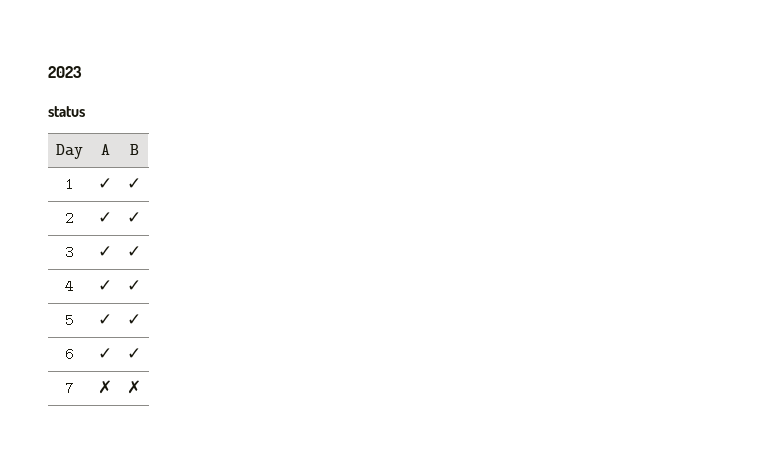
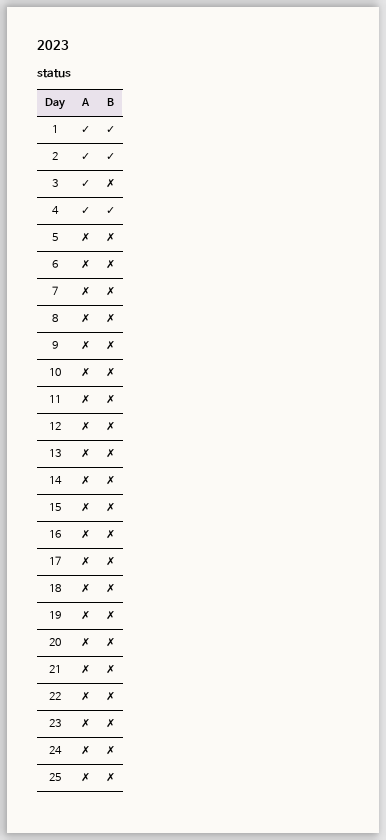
[127,246,141,257] ✓ -> [105,178,115,188] ✗
[98,314,112,325] [127,314,141,325] ✓ | ✓ -> [80,232,90,242] [105,232,115,242] ✗ | ✗
[98,348,112,359] [127,348,141,359] ✓ | ✓ -> [80,259,90,269] [105,259,115,269] ✗ | ✗
(141, 387) none -> [52,314,58,322] [80,313,90,323] [105,313,115,323] [52,341,58,349] [80,340,90,350] [105,340,115,350] [49,368,61,376] [80,367,90,377] [105,367,115,377] [49,395,61,403] [80,394,90,404] [105,394,115,404] [49,422,61,430] [80,421,90,431] [105,421,115,431] [49,449,61,457] [80,448,90,458] [105,448,115,458] [49,476,62,484] [80,475,90,485] [105,475,115,485] [49,503,61,511] [80,502,90,512] [105,502,115,512] [49,530,61,538] [80,529,90,539] [105,529,115,539] [49,556,61,565] [80,556,90,566] [105,556,115,566] [49,584,61,592] [80,583,90,593] [105,583,115,593] [49,611,61,619] [80,610,90,620] [105,610,115,620] [49,638,61,646] [80,637,90,647] [105,637,115,647] [49,665,61,673] [80,664,90,674] [105,664,115,674] [49,692,61,700] [80,691,90,701] [105,691,115,701] [49,719,61,727] [80,718,90,728] [105,718,115,728] [49,746,62,754] [80,745,90,755] [105,745,115,755] [49,773,61,781] [80,772,90,782] [105,772,115,782] // 8 | ✗ | ✗ // 9 | ✗ | ✗ // 10 | ✗ | ✗ // 11 | ✗ | ✗ // 12 | ✗ | ✗ // 13 | ✗ | ✗ // 14 | ✗ | ✗ // 15 | ✗ | ✗ // 16 | ✗ | ✗ // 17 | ✗ | ✗ // 18 | ✗ | ✗ // 19 | ✗ | ✗ // 20 | ✗ | ✗ // 21 | ✗ | ✗ // 22 | ✗ | ✗ // 23 | ✗ | ✗ // 24 | ✗ | ✗ // 25 | ✗ | ✗

